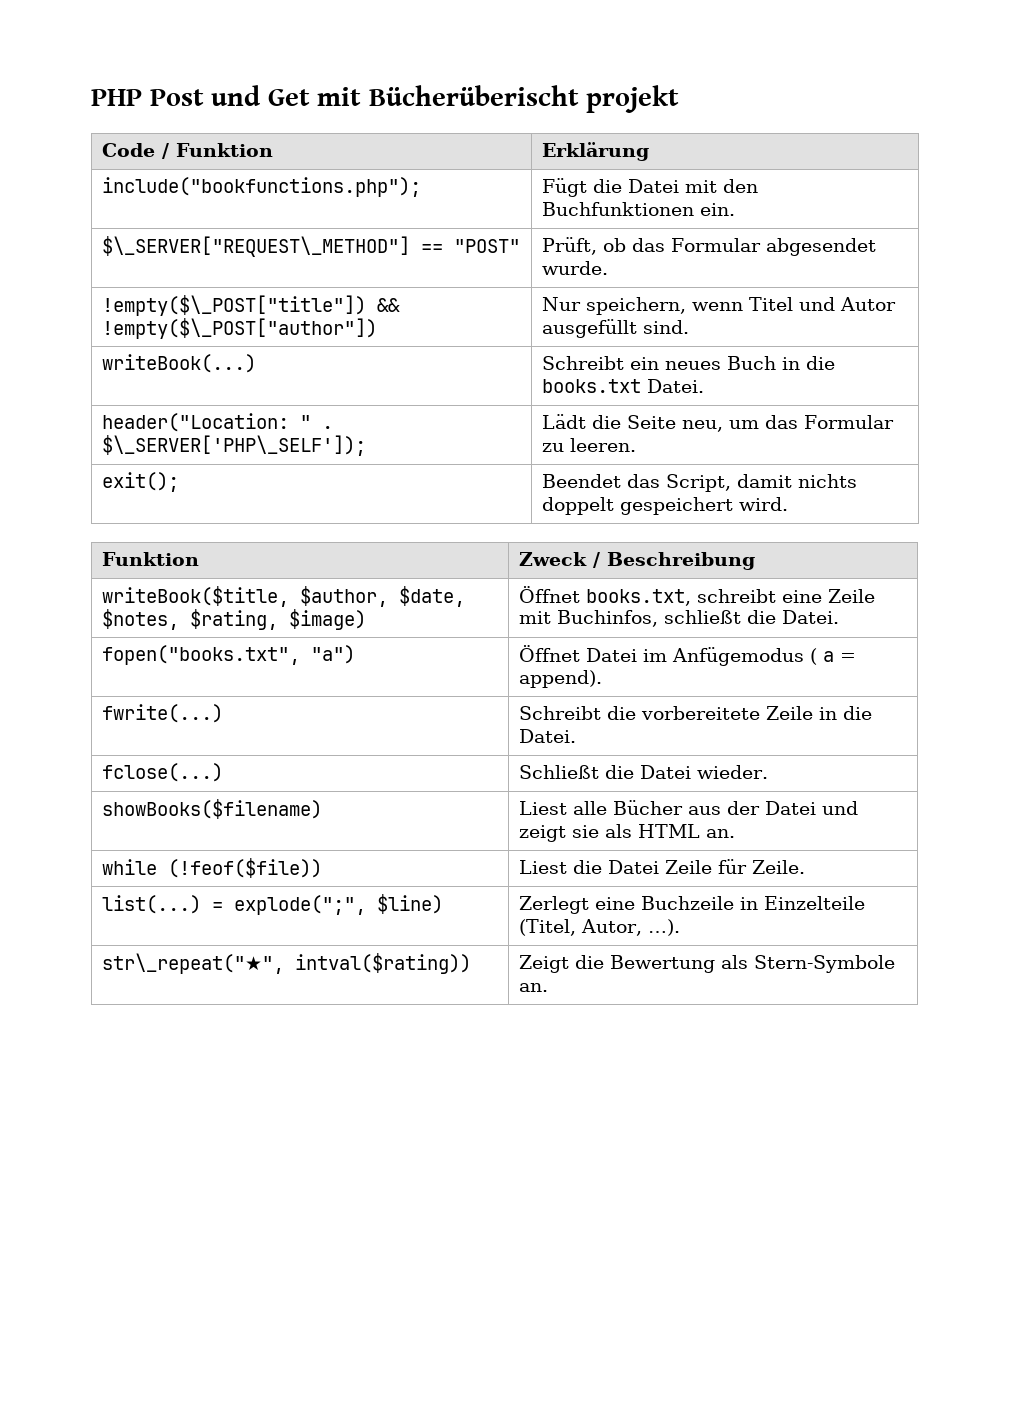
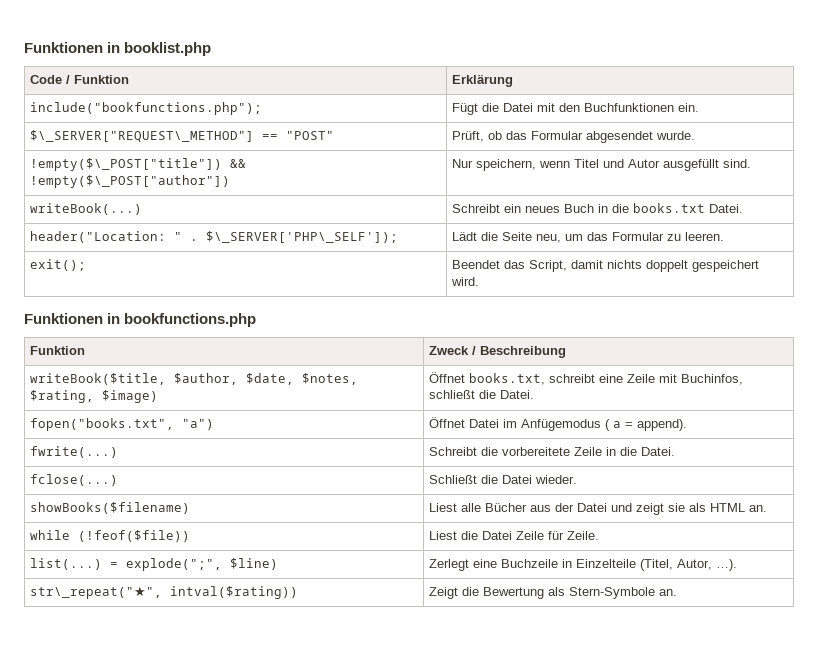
[91,85,680,113] PHP Post und Get mit Bücherüberischt projekt -> [24,42,212,56] Funktionen in booklist.php
(789, 504) none -> [24,313,257,327] // Funktionen in bookfunctions.php

